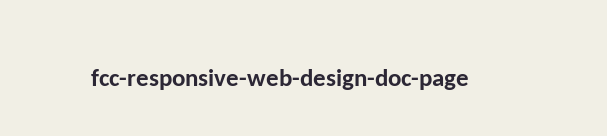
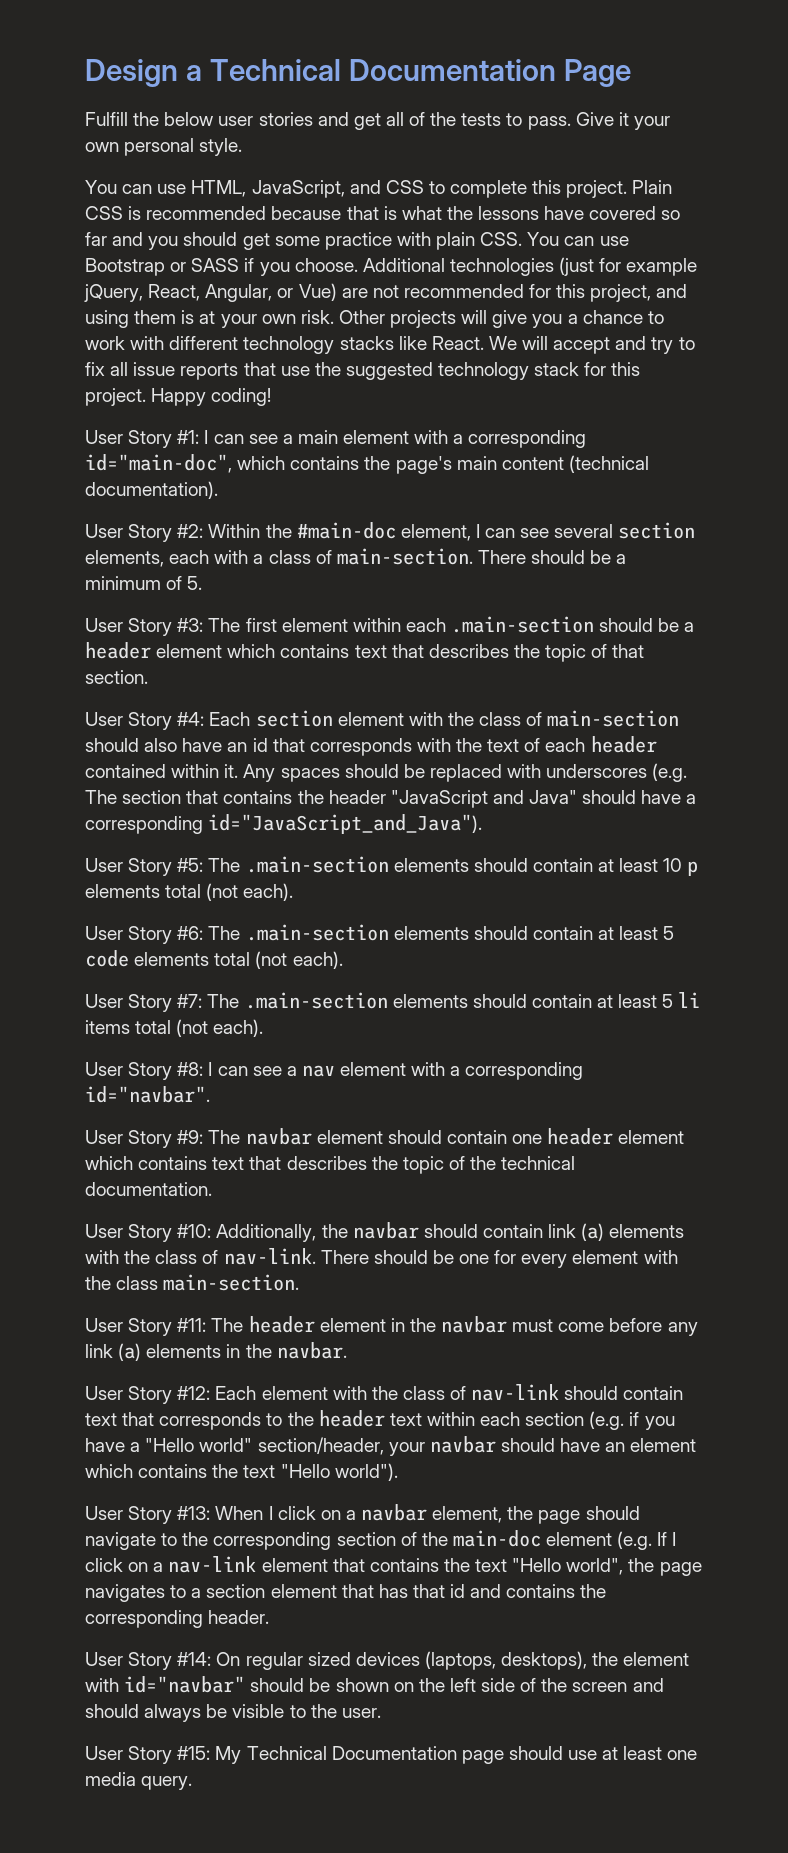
[91,69,469,90] fcc-responsive-web-design-doc-page -> [85,59,631,87] [85,112,670,130] [85,138,243,156] [85,180,673,198] [85,206,681,220] [85,232,629,250] [85,257,698,276] [84,283,688,302] [85,310,664,328] [85,336,695,354] [85,362,641,380] [85,388,272,406] [85,430,587,448] [85,454,649,474] [85,481,218,499] [85,522,696,542] [85,548,627,567] [85,576,203,590] [85,616,695,636] [85,642,645,662] [85,670,148,684] [85,710,680,730] [85,736,657,756] [85,763,688,782] [85,790,697,808] [85,814,483,834] [85,856,699,876] [85,883,294,901] [85,924,675,944] [85,950,343,969] [85,992,701,1012] [85,1019,264,1037] [85,1062,584,1080] [85,1086,210,1103] [85,1128,685,1148] [85,1156,576,1174] [85,1182,212,1196] [85,1222,685,1242] [85,1248,678,1268] [85,1274,300,1291] [85,1316,698,1336] [85,1342,347,1361] [85,1384,684,1404] [85,1410,675,1430] [85,1436,697,1456] [85,1463,398,1481] [85,1504,640,1524] [85,1530,677,1550] [85,1556,702,1576] [85,1584,607,1602] [85,1610,270,1628] [85,1651,690,1670] [85,1676,664,1693] [85,1704,381,1722] [85,1746,698,1764] [85,1772,193,1790] Design a Technical Documentation Page // Fulfill the below user stories and get all of the tests to pass. Give it your own personal style. // You can use HTML, JavaScript, and CSS to complete this project. Plain CSS is recommended because that is what the lessons have covered so far and you should get some practice with plain CSS. You can use Bootstrap or SASS if you choose. Additional technologies (just for example jQuery, React, Angular, or Vue) are not recommended for this project, and using them is at your own risk. Other projects will give you a chance to work with different technology stacks like React. We will accept and try to fix all issue reports that use the suggested technology stack for this project. Happy coding! // User Story #1: I can see a main element with a corresponding id="main-doc", which contains the page's main content (technical documentation). // User Story #2: Within the #main-doc element, I can see several section elements, each with a class of main-section. There should be a minimum of 5. // User Story #3: The first element within each .main-section should be a header element which contains text that describes the topic of that section. // User Story #4: Each section element with the class of main-section should also have an id that corresponds with the text of each header contained within it. Any spaces should be replaced with underscores (e.g. The section that contains the header "JavaScript and Java" should have a corresponding id="JavaScript_and_Java"). // User Story #5: The .main-section elements should contain at least 10 p elements total (not each). // User Story #6: The .main-section elements should contain at least 5 code elements total (not each). // User Story #7: The .main-section elements should contain at least 5 li items total (not each). // User Story #8: I can see a nav element with a corresponding id="navbar". // User Story #9: The navbar element should contain one header element which contains text that describes the topic of the technical documentation. // User Story #10: Additionally, the navbar should contain link (a) elements with the class of nav-link. There should be one for every element with the class main-section. // User Story #11: The header element in the navbar must come before any link (a) elements in the navbar. // User Story #12: Each element with the class of nav-link should contain text that corresponds to the header text within each section (e.g. if you have a "Hello world" section/header, your navbar should have an element which contains the text "Hello world"). // User Story #13: When I click on a navbar element, the page should navigate to the corresponding section of the main-doc element (e.g. If I click on a nav-link element that contains the text "Hello world", the page navigates to a section element that has that id and contains the corresponding header. // User Story #14: On regular sized devices (laptops, desktops), the element with id="navbar" should be shown on the left side of the screen and should always be visible to the user. // User Story #15: My Technical Documentation page should use at least one media query.

